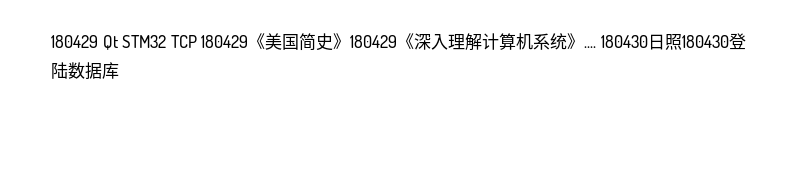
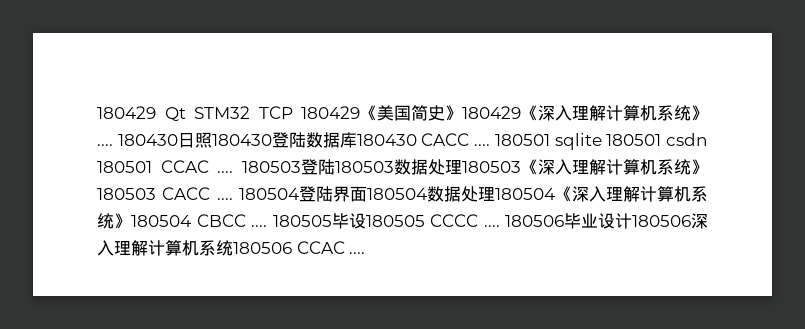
(119, 70) none -> [356,133,708,150] [97,159,708,175] [97,186,708,202] [97,213,708,229] [97,240,366,256] 180430 CACC .... 180501 sqlite 180501 csdn 180501 CCAC .... 180503登陆180503数据处理180503《深入理解计算机系统》180503 CACC .... 180504登陆界面180504数据处理180504《深入理解计算机系统》180504 CBCC .... 180505毕设180505 CCCC .... 180506毕业设计180506深入理解计算机系统180506 CCAC ....

